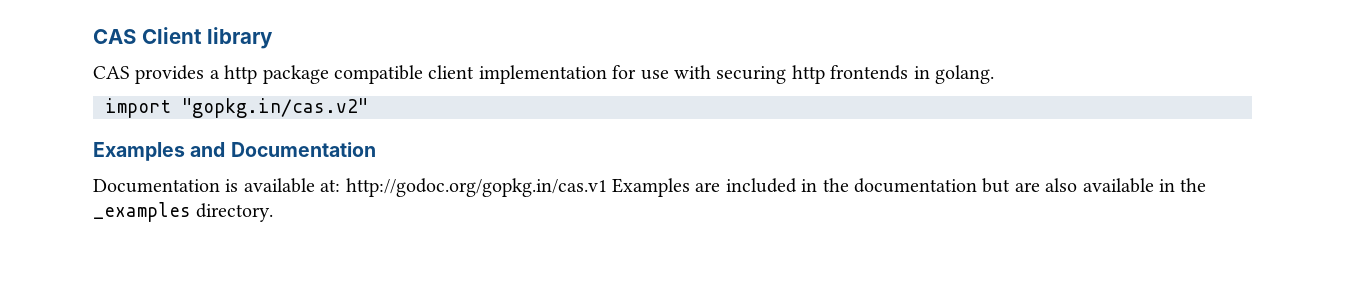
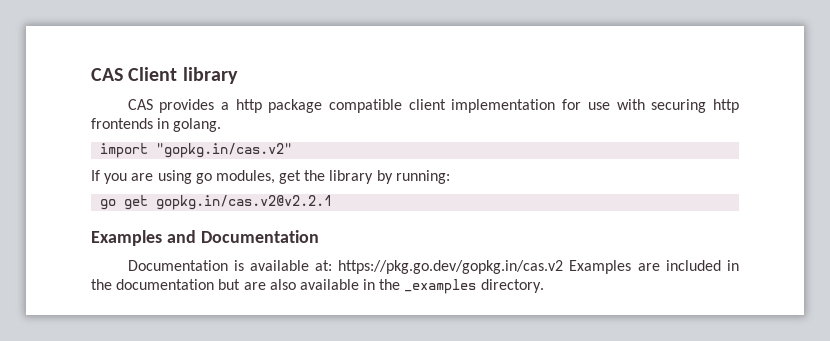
(368, 108) none -> [91,170,450,184] [100,195,333,210] // If you are using go modules, get the library by running: // go get gopkg.in/cas.v2@v2.2.1
[345,178,607,197] http://godoc.org/gopkg.in/cas.v1 -> [338,260,564,274] https://pkg.go.dev/gopkg.in/cas.v2

